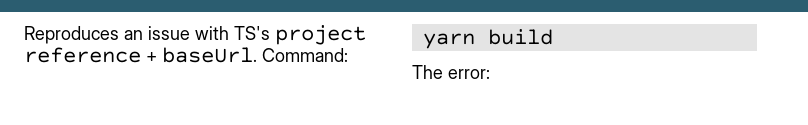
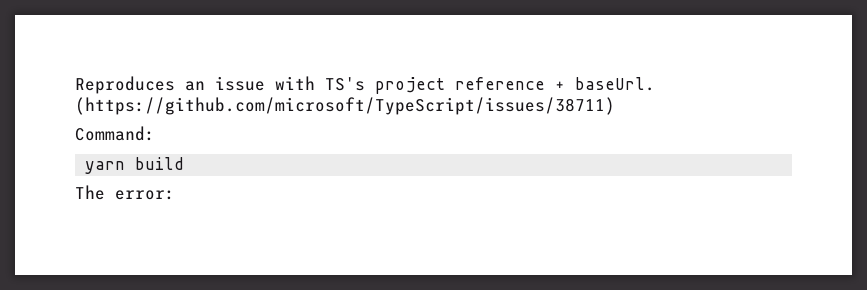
(257, 55) none -> [75,97,615,115] (https://github.com/microsoft/TypeScript/issues/38711) //

